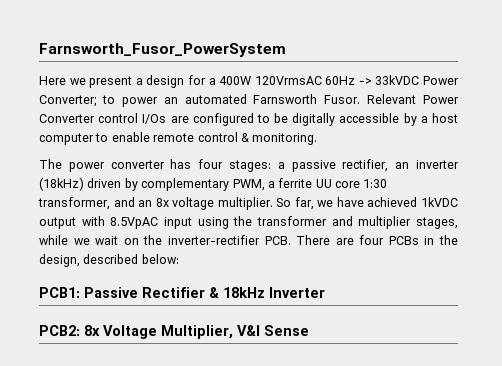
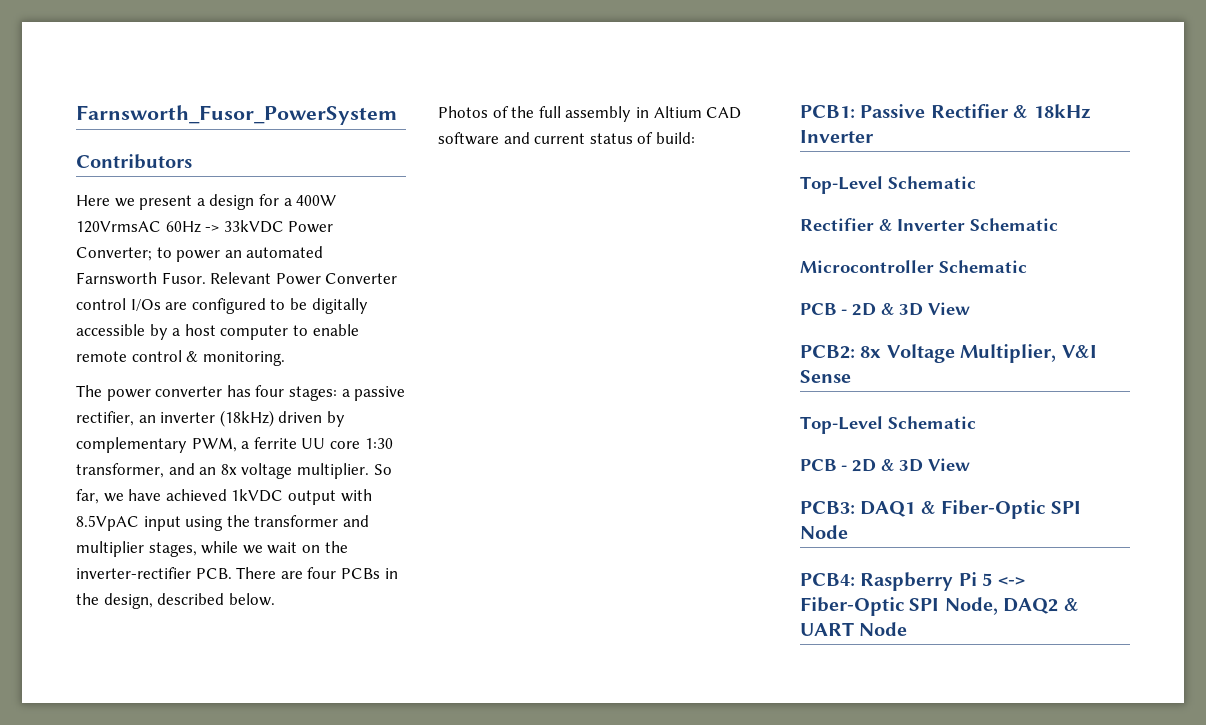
(286, 50) none -> [76,154,192,169] // Contributors
[141,254,179,264] below: -> [228,593,275,606] [438,106,742,122] [438,132,695,145] below. // Photos of the full assembly in Altium CAD software and current status of build:
(325, 292) none -> [800,176,976,194] [800,218,1058,231] [800,260,1027,273] [800,302,970,316] // Top-Level Schematic // Rectifier & Inverter Schematic // Microcontroller Schematic // PCB - 2D & 3D View
(309, 330) none -> [800,416,976,434] [800,458,970,472] [800,500,1081,519] [800,525,848,539] [800,572,1025,591] [800,597,1079,616] [800,622,908,636] // Top-Level Schematic // PCB - 2D & 3D View // PCB3: DAQ1 & Fiber-Optic SPI Node // PCB4: Raspberry Pi 5 <-> Fiber-Optic SPI Node, DAQ2 & UART Node

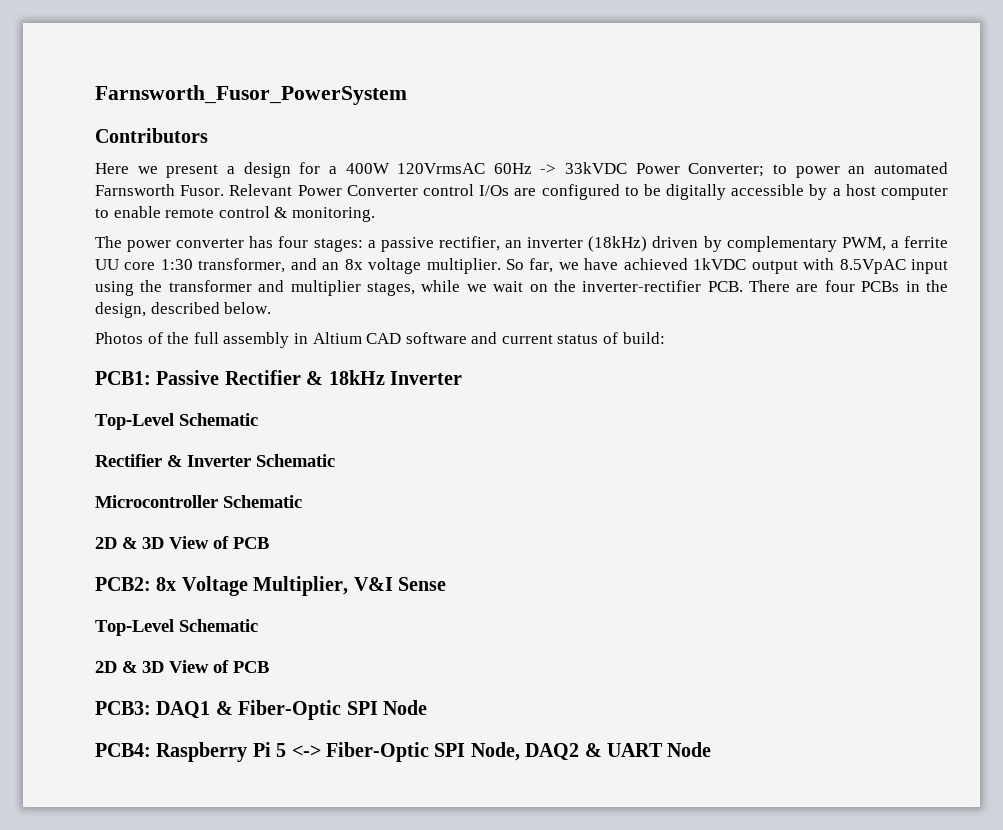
[800,302,970,316] PCB - 2D & 3D View -> [95,536,269,549] 2D & 3D View of PCB
[800,458,970,472] PCB - 2D & 3D View -> [95,660,269,673] 2D & 3D View of PCB

